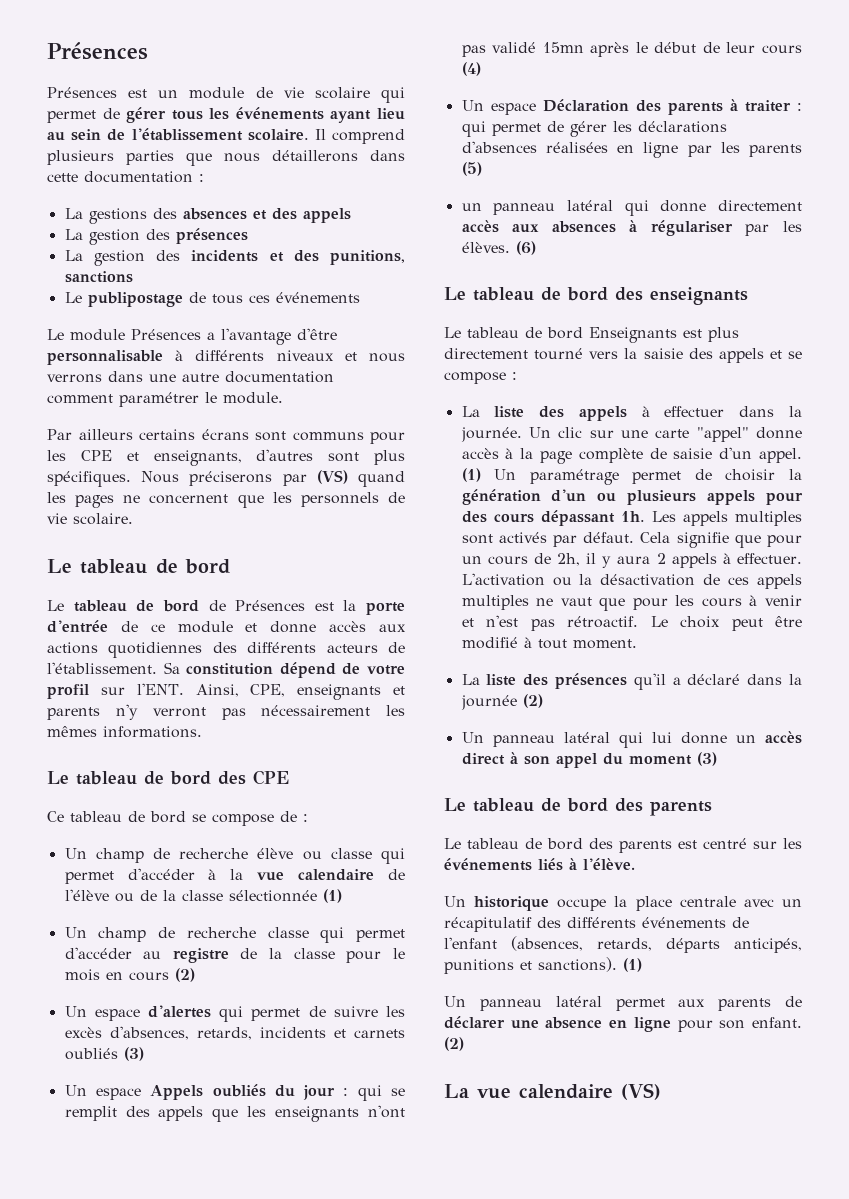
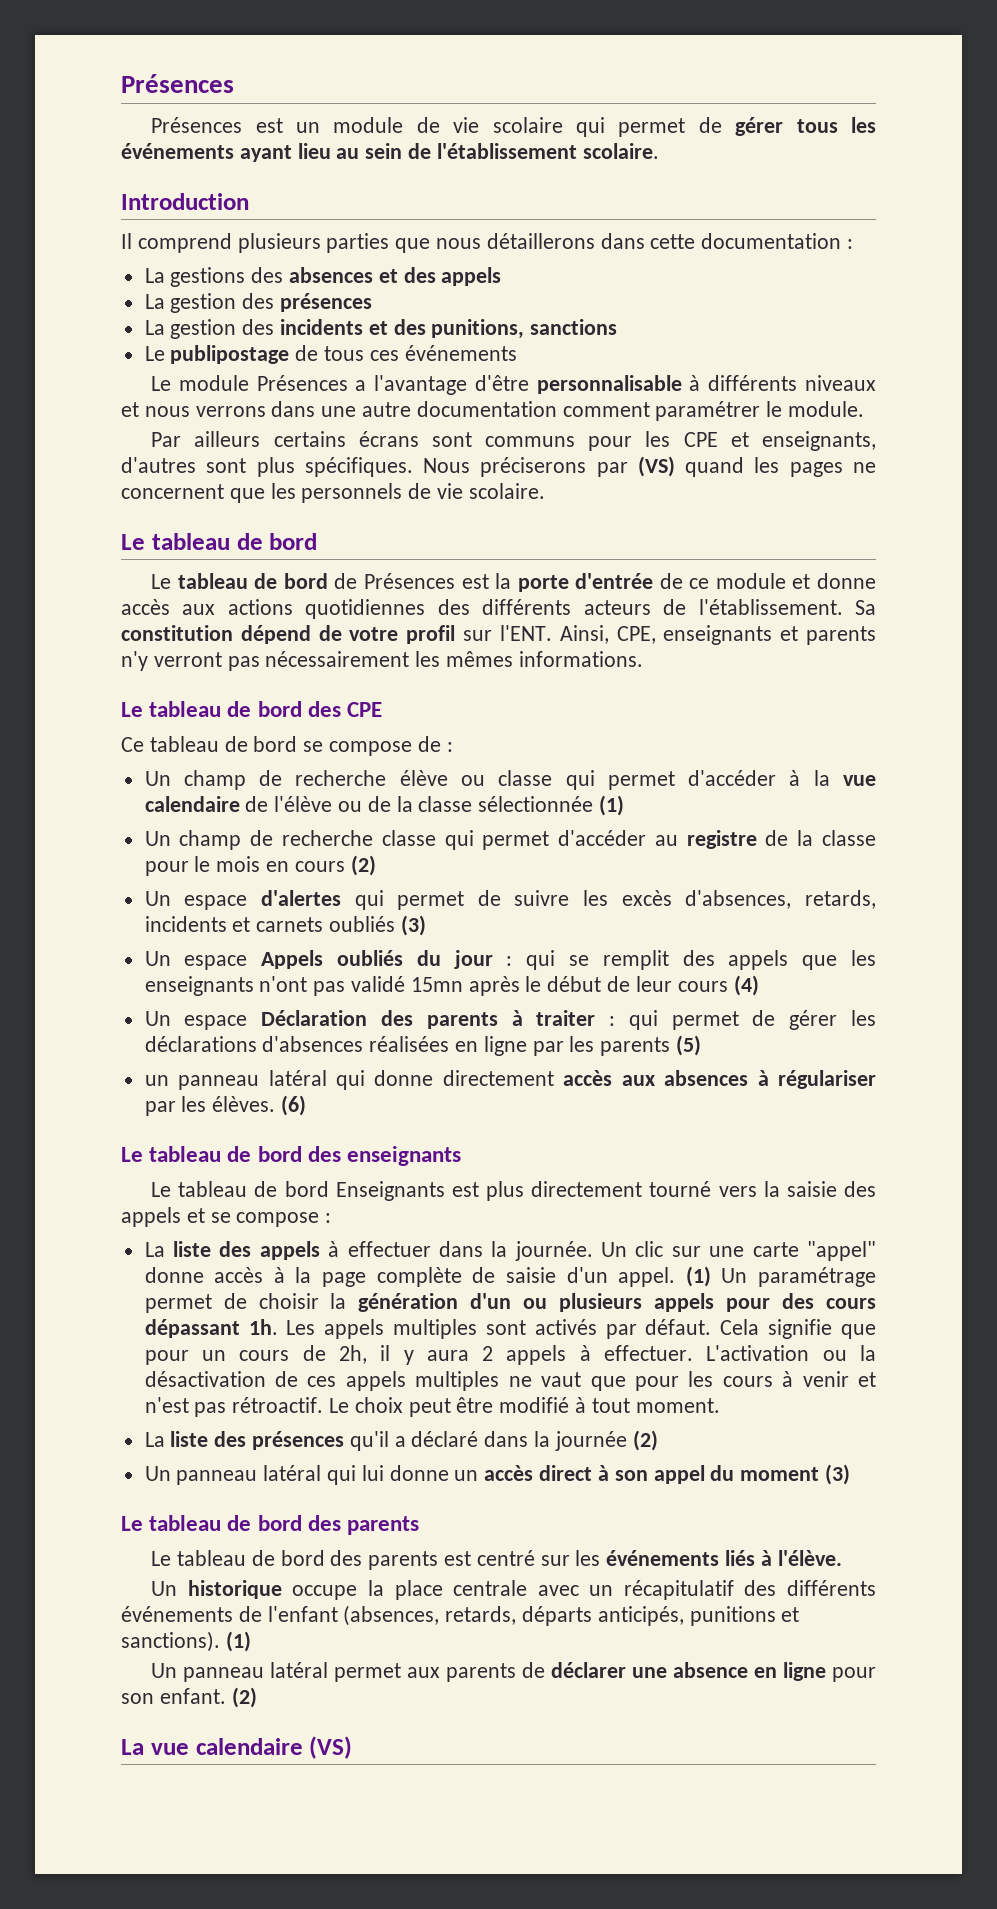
(309, 135) none -> [121,193,249,210] // Introduction //

